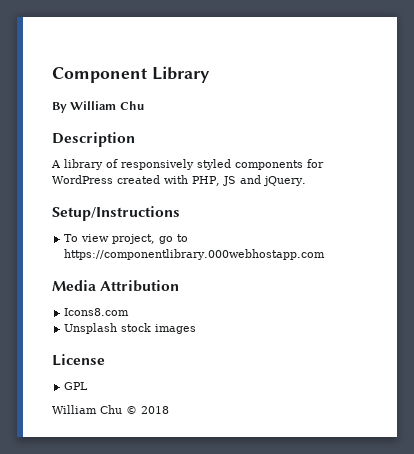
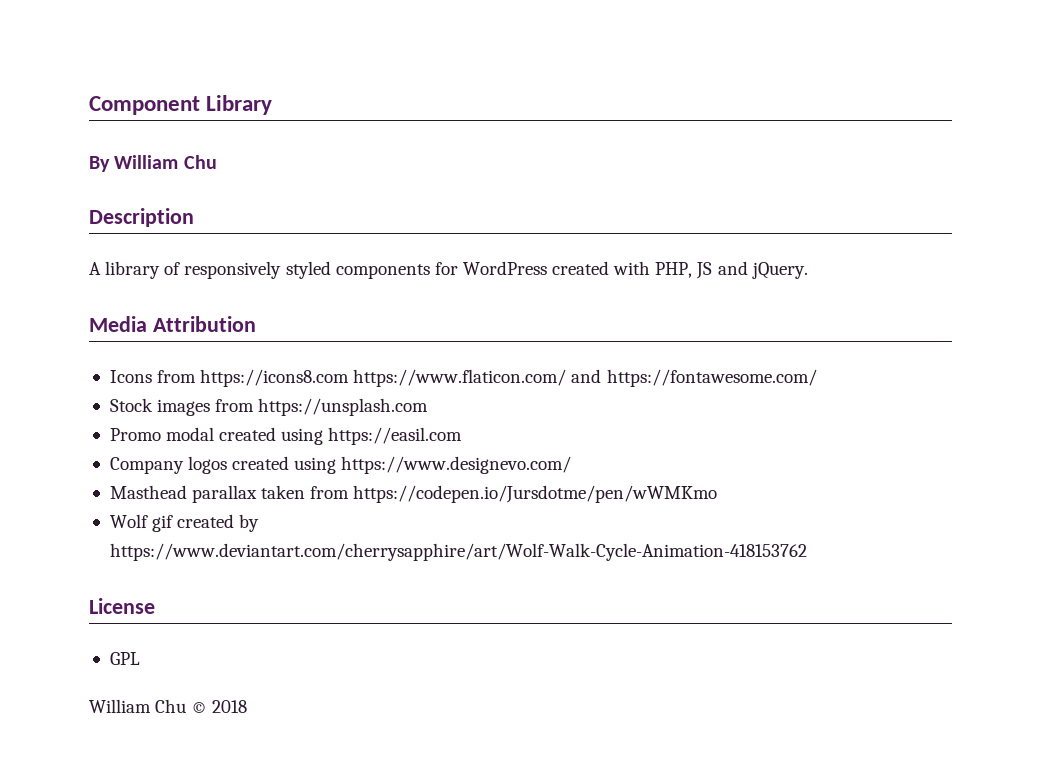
[52,206,180,221] [64,234,189,244] [64,249,326,260] [52,280,180,292] [64,308,130,316] [64,323,197,334] Setup/Instructions // To view project, go to https://componentlibrary.000webhostapp.com // Media Attribution // Icons8.com // Unsplash stock images -> [89,316,256,332] [109,369,817,387] [109,398,429,416] [109,427,463,445] [109,456,572,474] [109,485,718,503] [109,514,260,532] [109,543,807,561] Media Attribution // Icons from https://icons8.com https://www.flaticon.com/ and https://fontawesome.com/ // Stock images from https://unsplash.com // Promo modal created using https://easil.com // Company logos created using https://www.designevo.com/ // Masthead parallax taken from https://codepen.io/Jursdotme/pen/wWMKmo // Wolf gif created by https://www.deviantart.com/cherrysapphire/art/Wolf-Walk-Cycle-Animation-418153762

